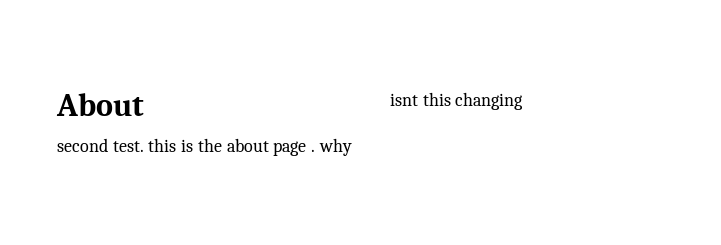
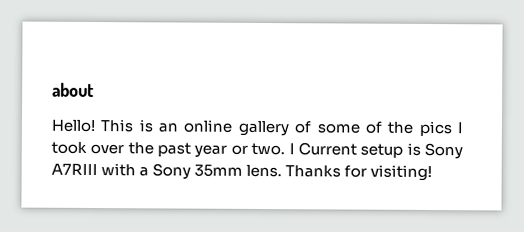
[56,93,144,116] [57,138,352,156] [390,92,524,110] About // second test. this is the about page . why isnt this changing -> [52,82,94,97] [51,119,464,137] [51,141,464,160] [51,163,433,182] about // Hello! This is an online gallery of some of the pics I took over the past year or two. I Current setup is Sony A7RIII with a Sony 35mm lens. Thanks for visiting!

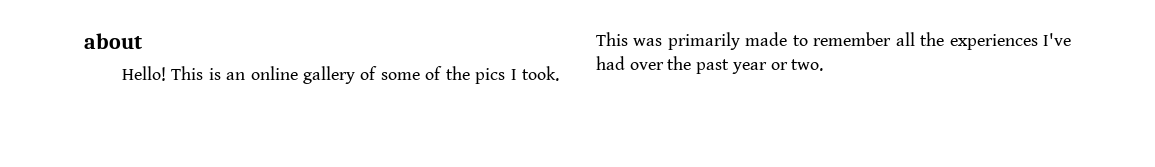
[51,141,87,154] took -> [522,66,559,81] [596,32,1071,50] [596,56,625,70] took. This was primarily made to remember all the experiences I've had
[288,142,464,160] [51,163,433,182] I Current setup is Sony A7RIII with a Sony 35mm lens. Thanks for visiting! -> (824, 65) none

